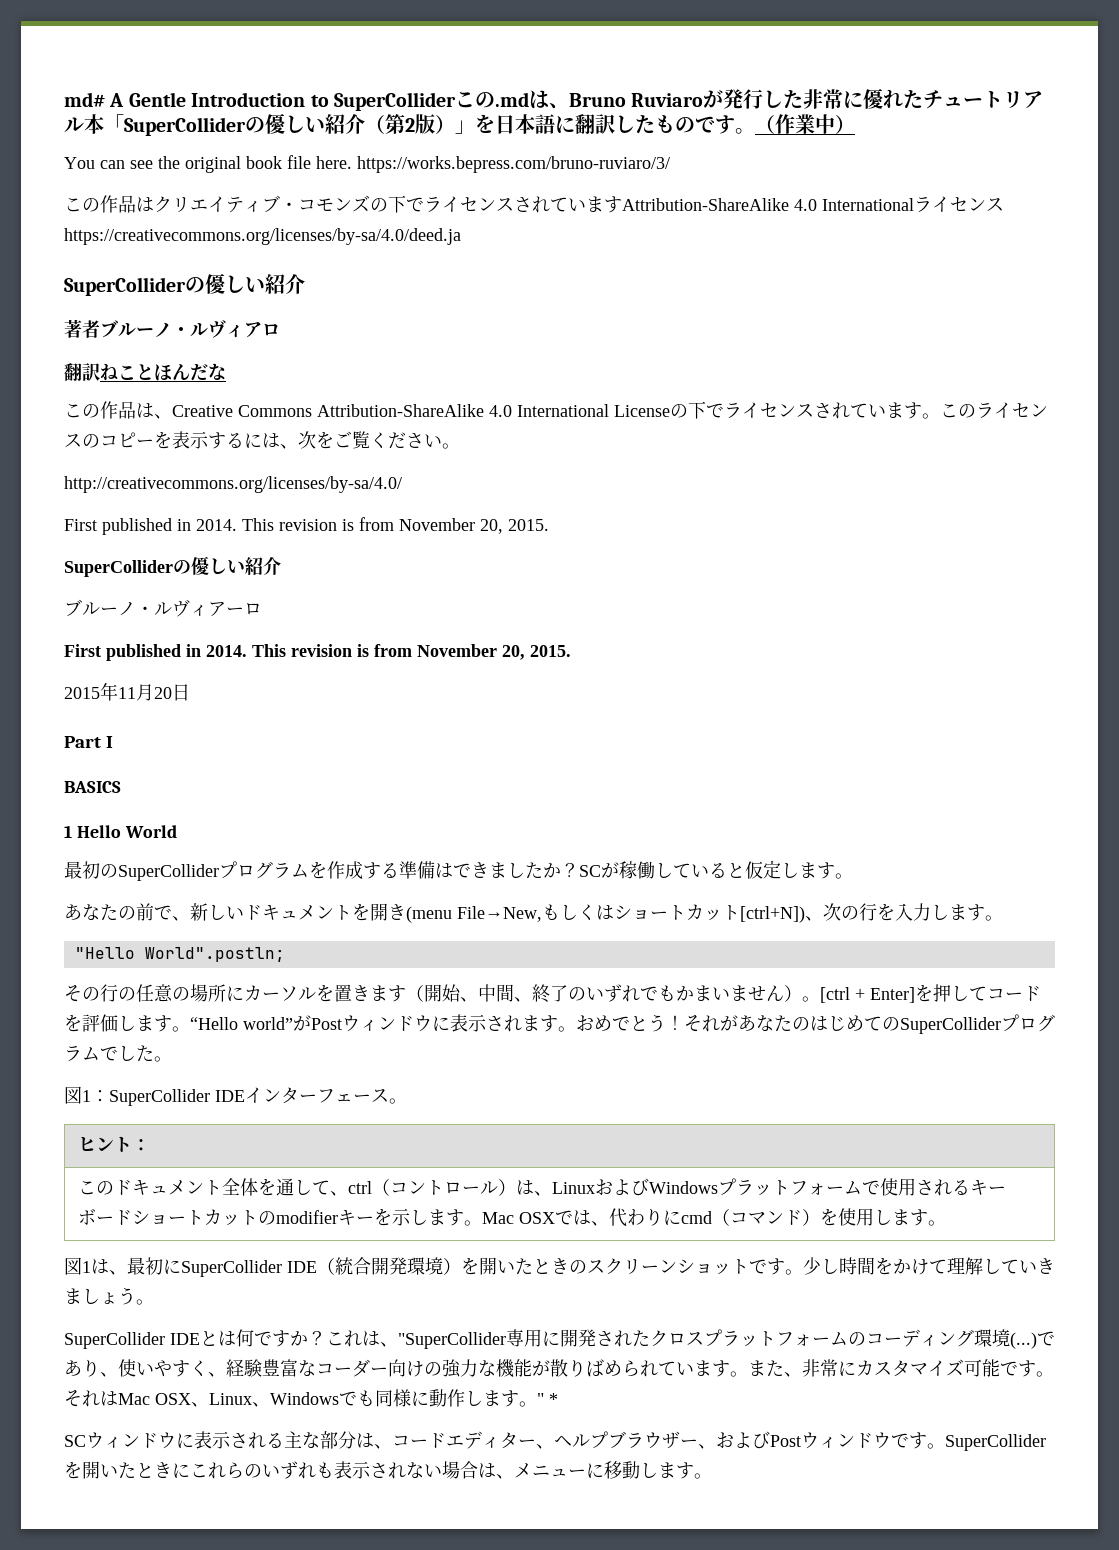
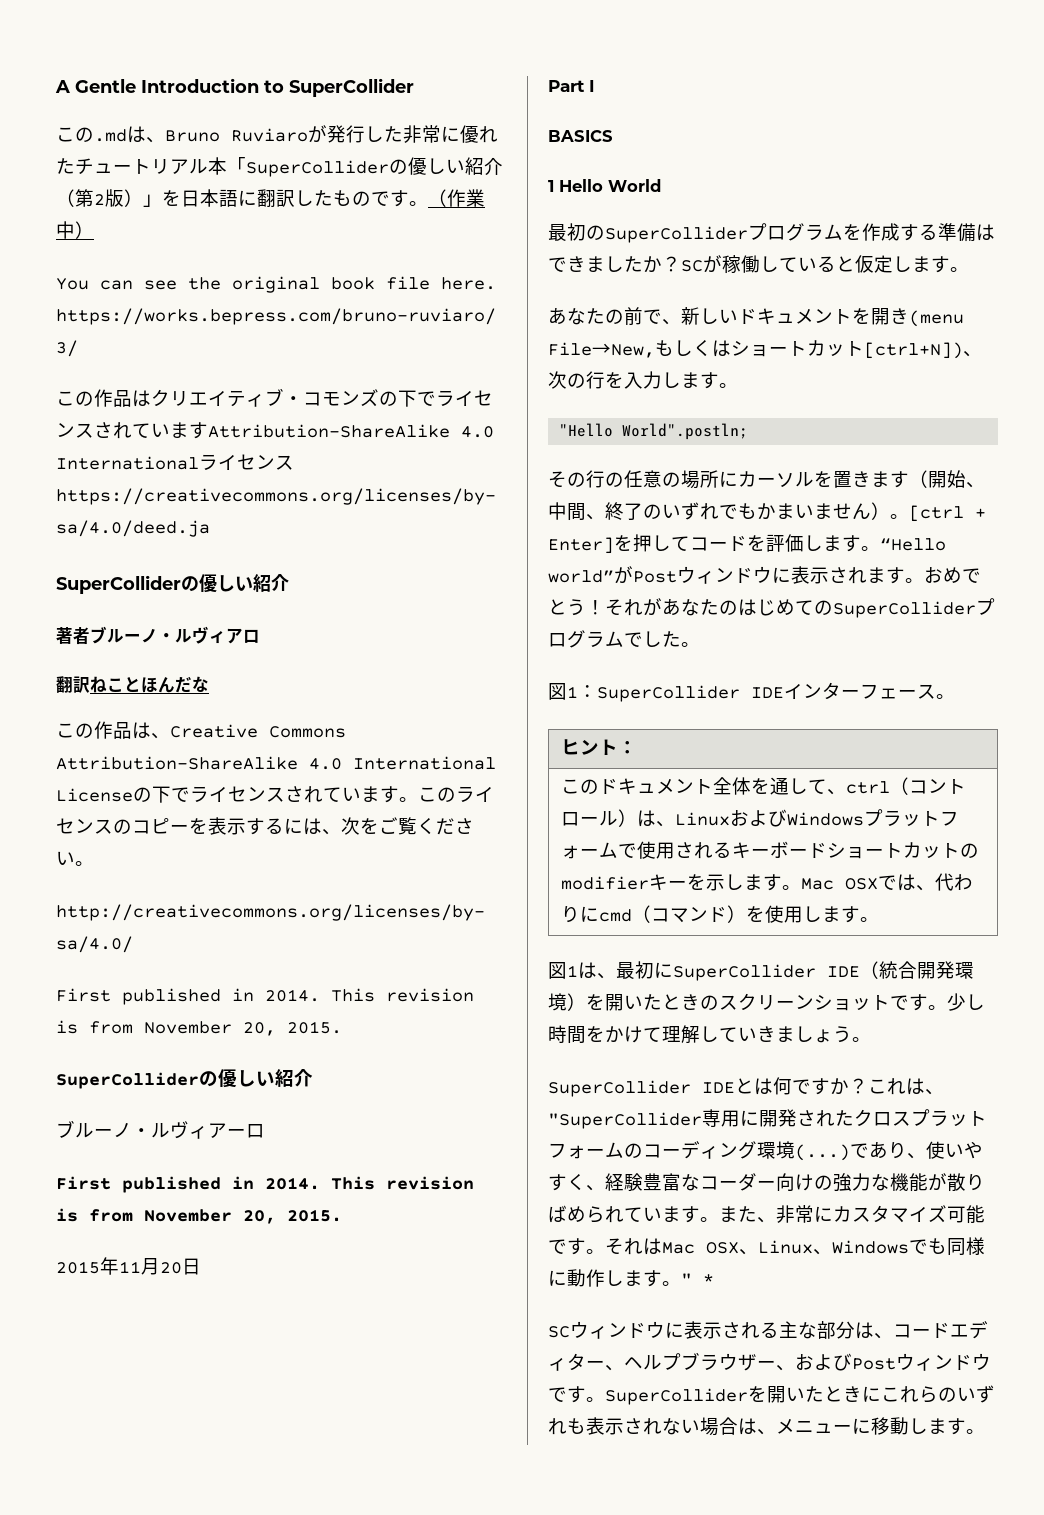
[64,92,105,107] md# -> (55, 86) none
(456, 101) none -> (414, 87) //

